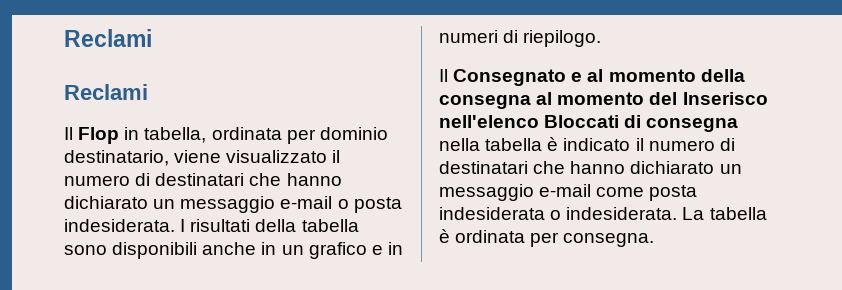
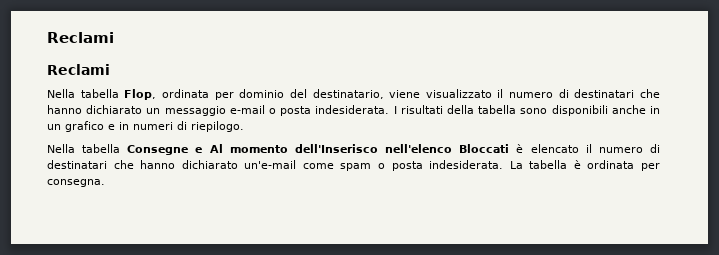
[64,127,207,144] Il Flop in tabella, -> [47,89,157,100] Nella tabella Flop,
(388, 133) none -> [289,89,307,98] del
[439,69,745,86] [439,92,768,109] [439,115,739,132] [439,137,735,151] [439,161,742,174] [439,184,698,201] [439,207,562,220] Il Consegnato e al momento della consegna al momento del Inserisco nell'elenco Bloccati di consegna nella tabella è indicato il numero di destinatari che hanno dichiarato un messaggio e-mail come posta indesiderata o -> [47,144,660,155] [47,160,423,171] Nella tabella Consegne e Al momento dell'Inserisco nell'elenco Bloccati è elencato il numero di destinatari che hanno dichiarato un'e-mail come spam o posta

